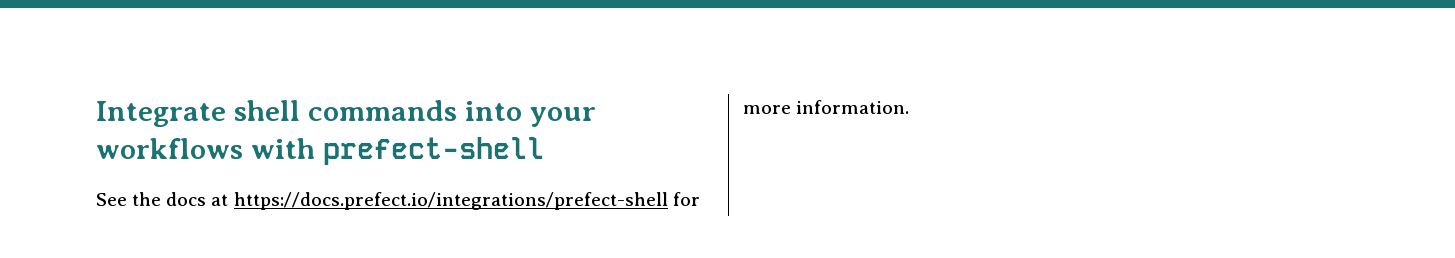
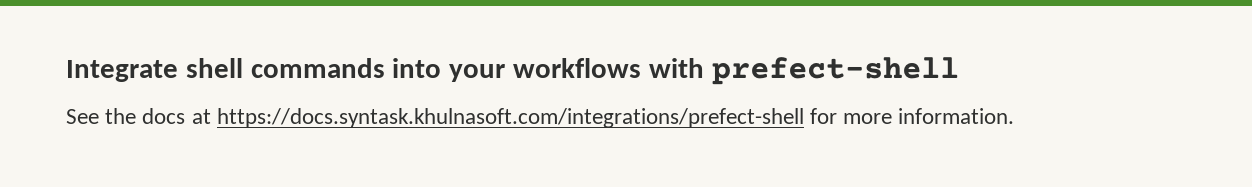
[233,192,668,210] https://docs.prefect.io/integrations/prefect-shell -> [216,108,804,128] https://docs.syntask.khulnasoft.com/integrations/prefect-shell

